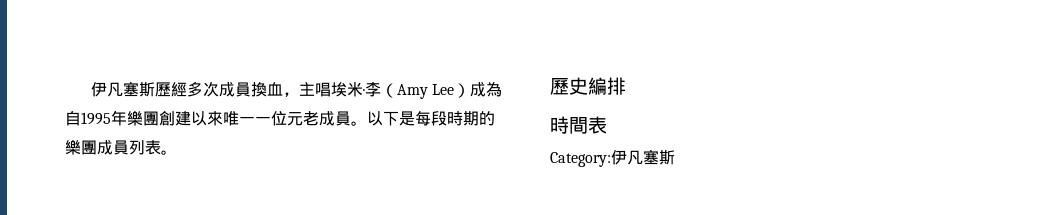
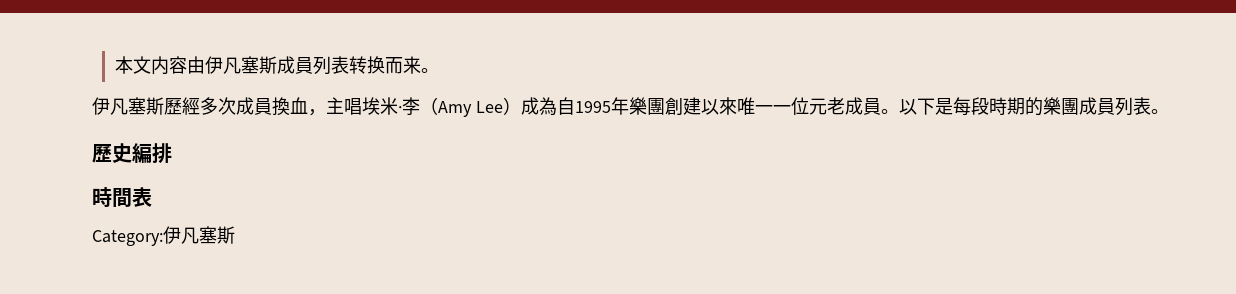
(90, 89) none -> [114,56,439,75] 本文内容由伊凡塞斯成員列表转换而来。 //

